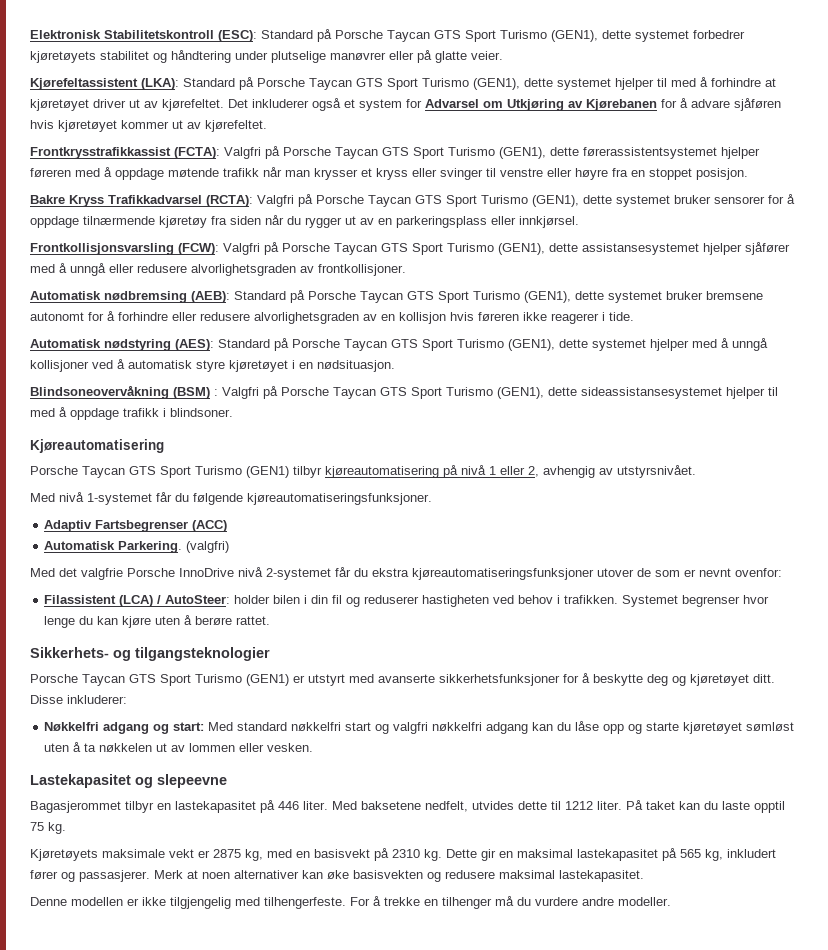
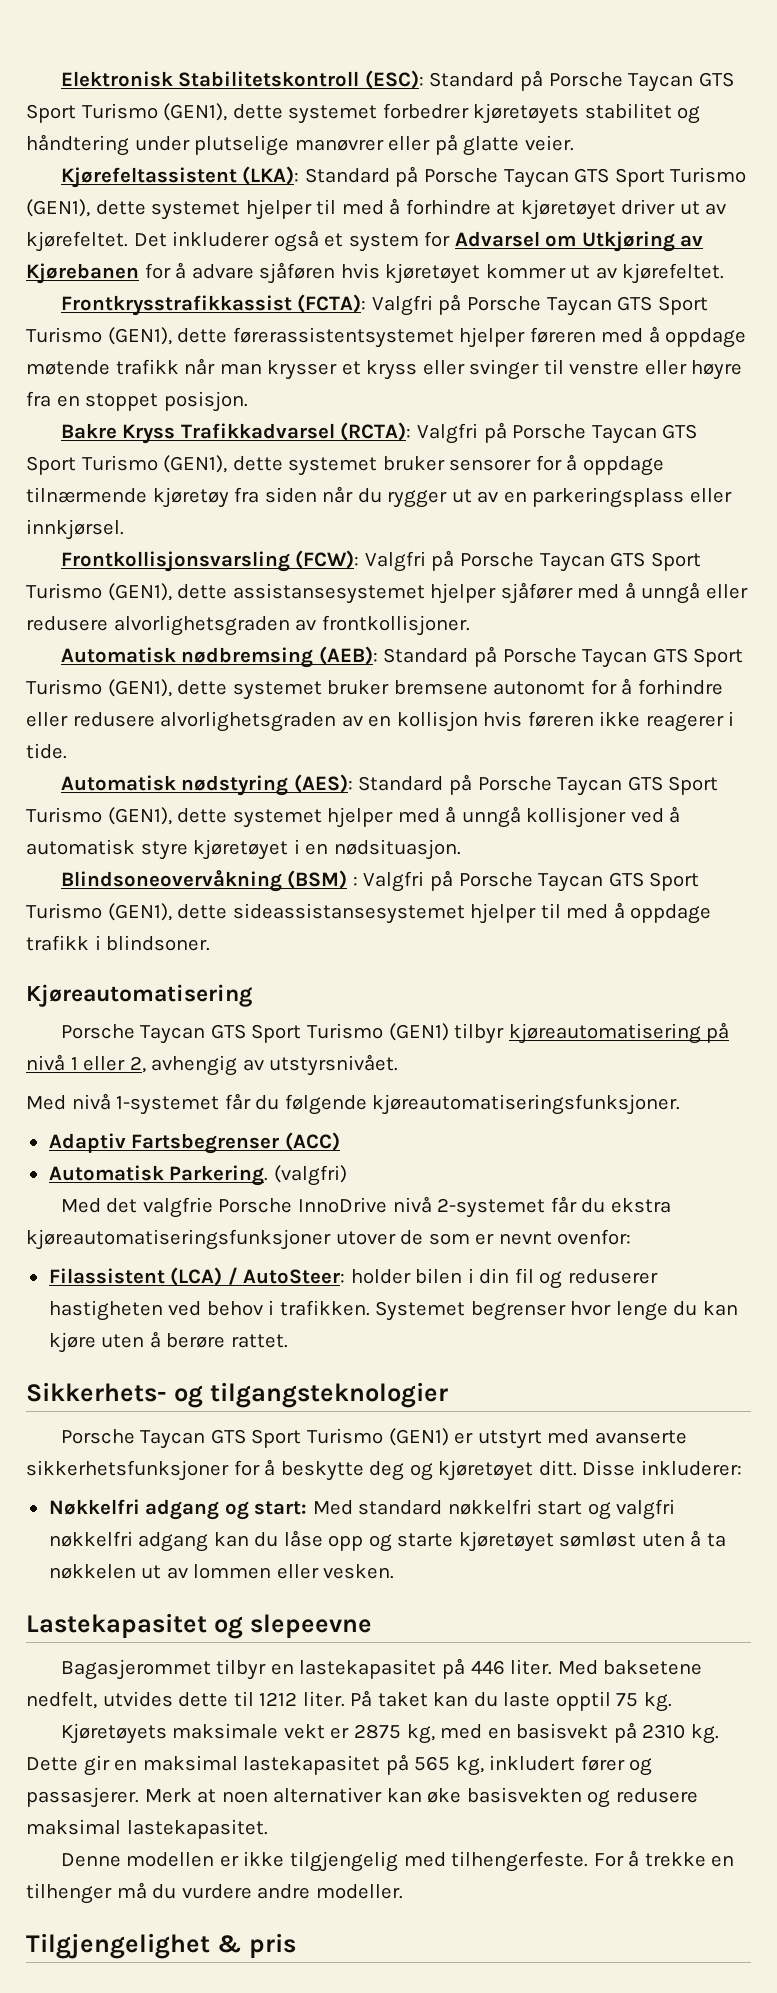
(671, 901) none -> [26,1933,296,1959] // Tilgjengelighet & pris

